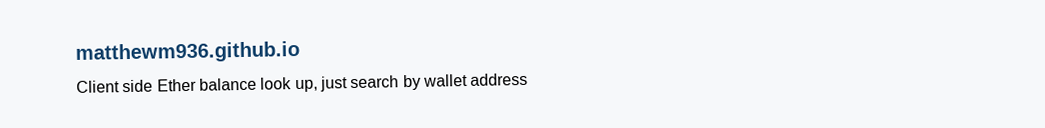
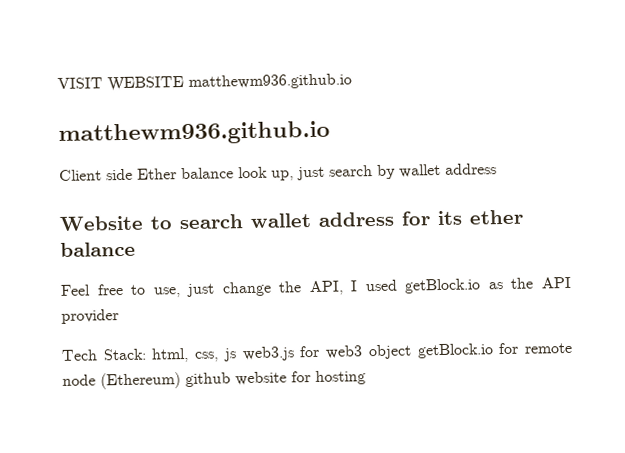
(75, 52) none -> [57,73,352,92] VISIT WEBSITE matthewm936.github.io //
(529, 79) none -> [59,209,523,231] [60,241,136,257] [60,276,571,298] [61,309,119,324] [61,342,574,363] [62,370,366,390] // Website to search wallet address for its ether balance // Feel free to use, just change the API, I used getBlock.io as the API provider // Tech Stack: html, css, js web3.js for web3 object getBlock.io for remote node (Ethereum) github website for hosting

